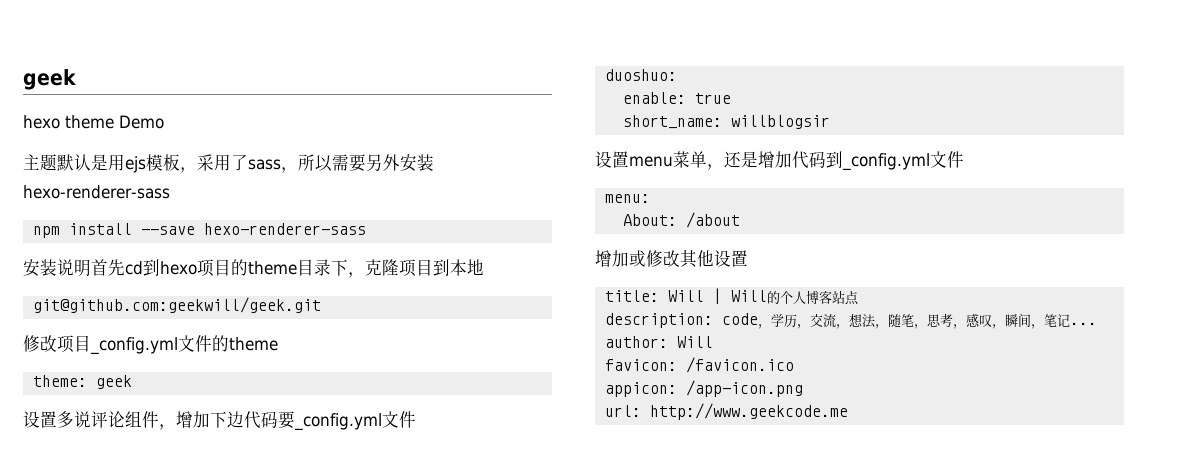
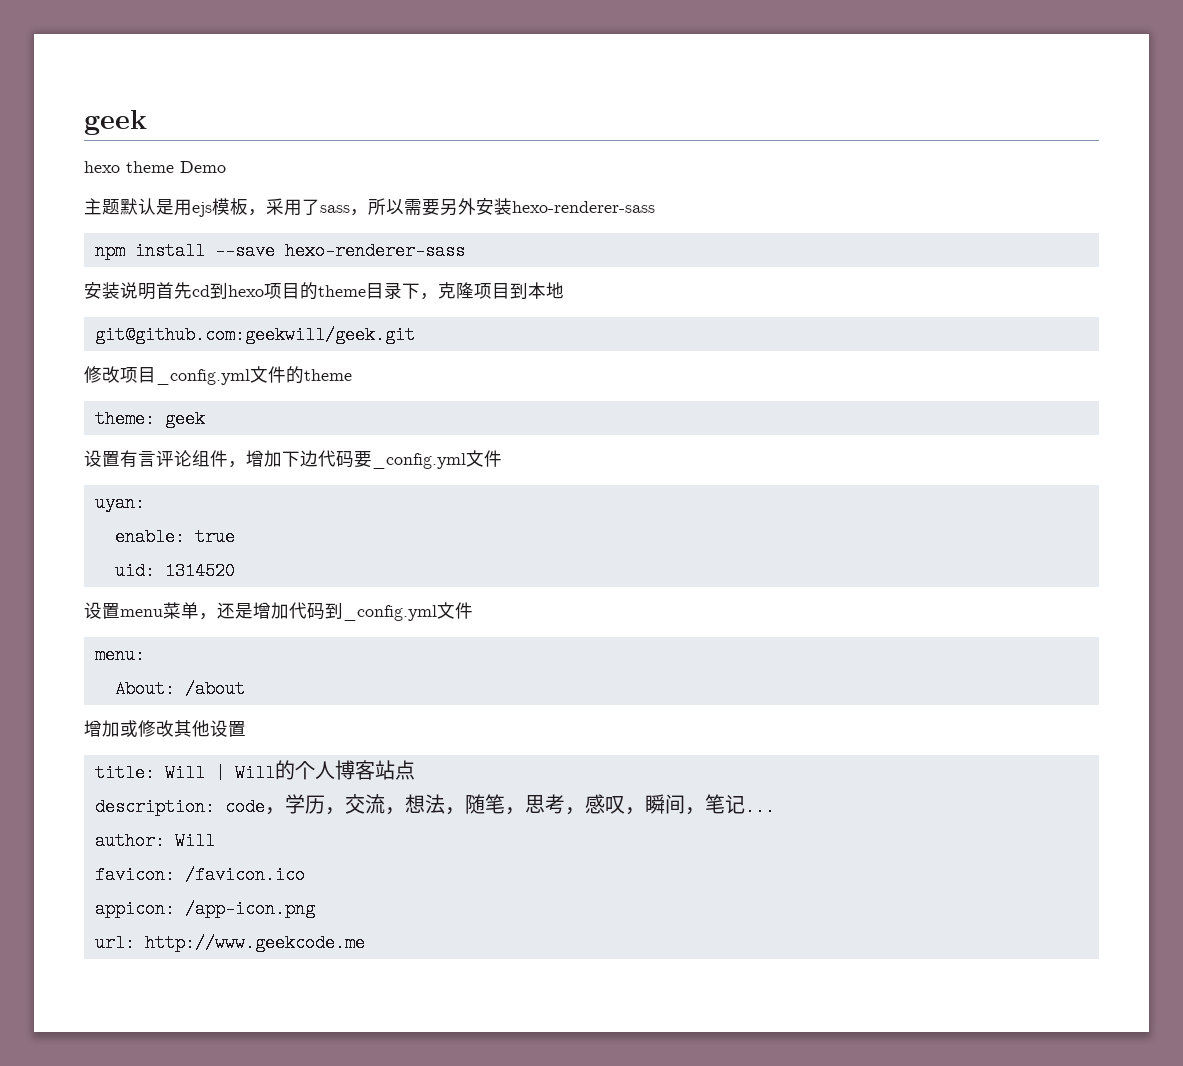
[57,411,91,428] 多说 -> [120,450,156,468] 有言
[604,69,677,81] duoshuo: -> [94,494,145,512] uyan:
[622,115,830,129] short_name: willblogsir -> [114,562,235,580] uid: 1314520

